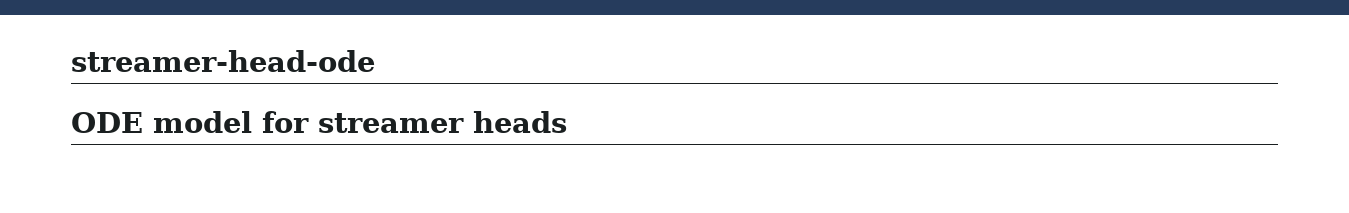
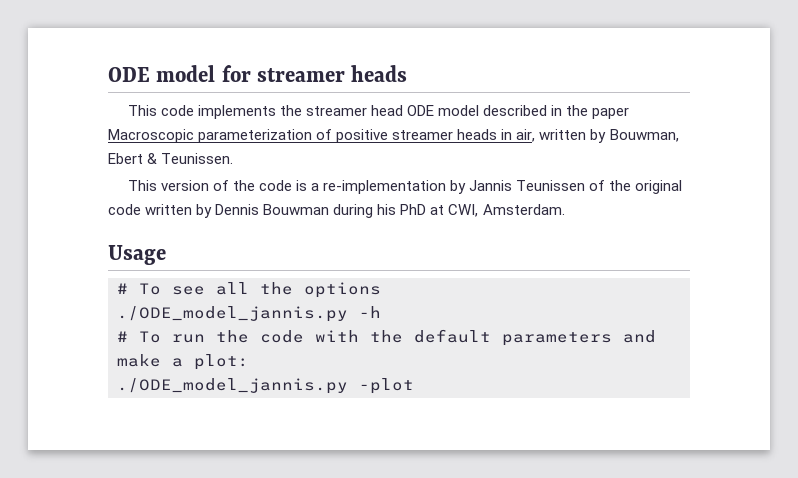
[71,50,375,72] streamer-head-ode // -> (108, 74) none
(567, 122) none -> [127,105,630,119] [108,129,679,143] [108,153,234,164] [127,180,683,194] [108,204,565,218] [108,245,166,265] [117,282,381,298] [117,306,381,322] [117,329,656,346] [117,354,249,370] [117,378,414,394] // This code implements the streamer head ODE model described in the paper Macroscopic parameterization of positive streamer heads in air, written by Bouwman, Ebert & Teunissen. // This version of the code is a re-implementation by Jannis Teunissen of the original code written by Dennis Bouwman during his PhD at CWI, Amsterdam. // Usage // # To see all the options // ./ODE_model_jannis.py -h // # To run the code with the default parameters and make a plot: // ./ODE_model_jannis.py -plot

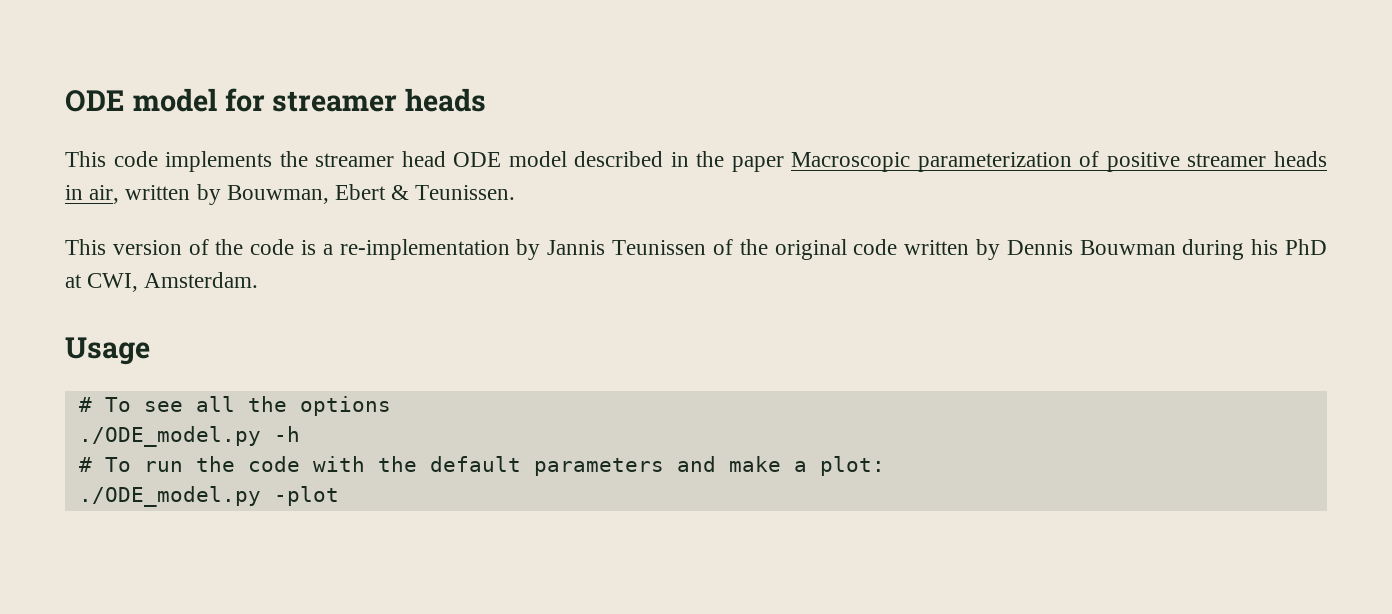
[117,306,348,322] ./ODE_model_jannis.py -> [78,426,261,447] ./ODE_model.py
[117,378,348,394] ./ODE_model_jannis.py -> [78,486,261,507] ./ODE_model.py

